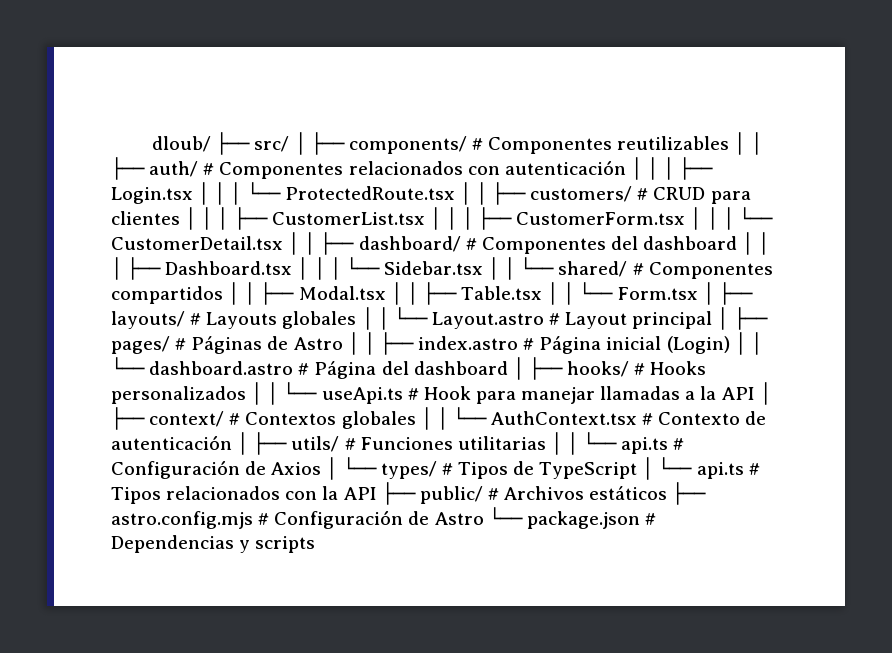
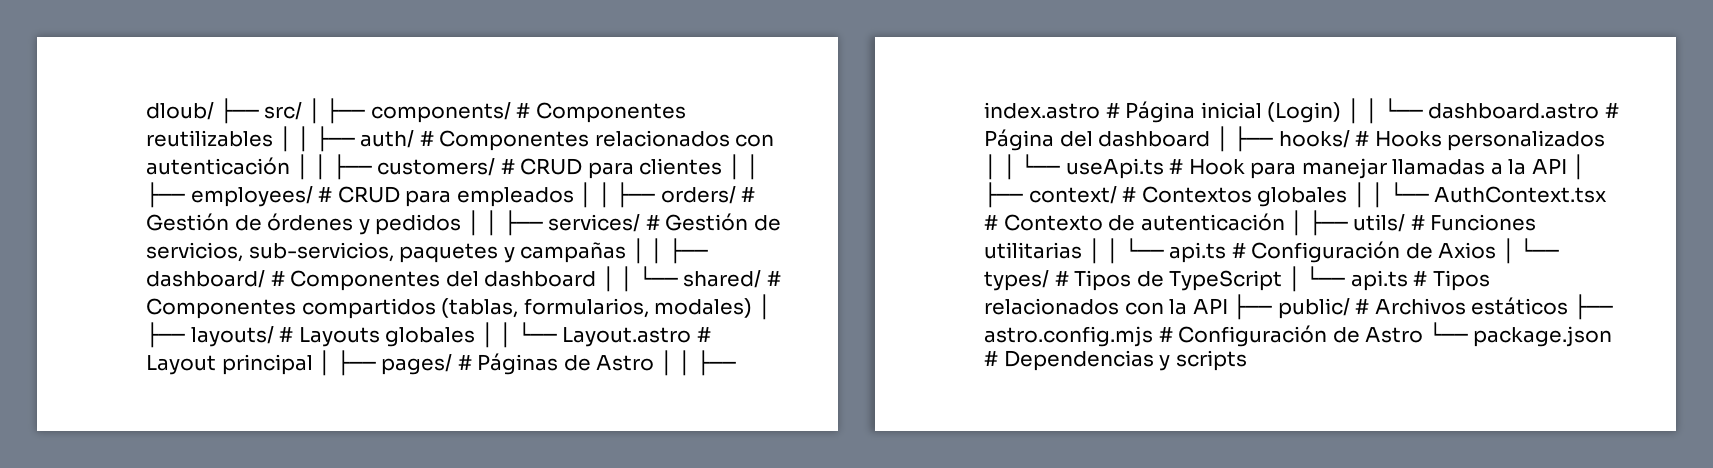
[663,157,714,180] [111,182,487,205] │ ├── Login.tsx │ │ │ └── ProtectedRoute.tsx │ │ -> (328, 167) none
[217,207,773,230] [111,236,283,250] │ ├── CustomerList.tsx │ │ │ ├── CustomerForm.tsx │ │ │ └── CustomerDetail.tsx -> [146,182,756,208] [146,210,781,236] [146,242,627,263] ├── employees/ # CRUD para empleados │ │ ├── orders/ # Gestión de órdenes y pedidos │ │ ├── services/ # Gestión de servicios, sub-servicios, paquetes y campañas
[111,257,516,280] │ ├── Dashboard.tsx │ │ │ └── Sidebar.tsx │ │ -> (634, 279) none
[228,282,698,305] │ │ ├── Modal.tsx │ │ ├── Table.tsx │ │ └── Form.tsx -> [441,298,753,318] (tablas, formularios, modales)

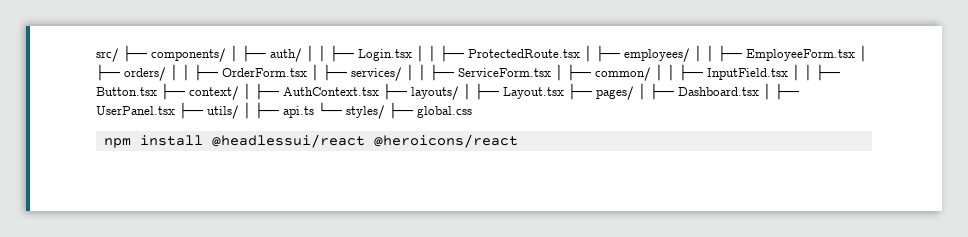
[146,98,686,124] [146,126,775,152] [146,154,760,180] [146,182,756,208] [146,210,781,236] [146,238,708,264] [146,266,781,292] [146,294,771,320] [146,322,711,348] [146,350,736,376] [984,98,1619,124] [984,126,1606,152] [984,154,1586,180] [984,182,1608,208] [984,210,1537,236] [984,238,1560,264] [984,266,1490,292] [984,294,1613,320] [984,322,1613,347] [984,350,1247,371] dloub/ ├── src/ │ ├── components/ # Componentes reutilizables │ │ ├── auth/ # Componentes relacionados con autenticación │ │ ├── customers/ # CRUD para clientes │ │ ├── employees/ # CRUD para empleados │ │ ├── orders/ # Gestión de órdenes y pedidos │ │ ├── services/ # Gestión de servicios, sub-servicios, paquetes y campañas │ │ ├── dashboard/ # Componentes del dashboard │ │ └── shared/ # Componentes compartidos (tablas, formularios, modales) │ ├── layouts/ # Layouts globales │ │ └── Layout.astro # Layout principal │ ├── pages/ # Páginas de Astro │ │ ├── index.astro # Página inicial (Login) │ │ └── dashboard.astro # Página del dashboard │ ├── hooks/ # Hooks personalizados │ │ └── useApi.ts # Hook para manejar llamadas a la API │ ├── context/ # Contextos globales │ │ └── AuthContext.tsx # Contexto de autenticación │ ├── utils/ # Funciones utilitarias │ │ └── api.ts # Configuración de Axios │ └── types/ # Tipos de TypeScript │ └── api.ts # Tipos relacionados con la API ├── public/ # Archivos estáticos ├── astro.config.mjs # Configuración de Astro └── package.json # Dependencias y scripts -> [96,45,867,62] [96,64,840,81] [96,83,799,100] [96,102,472,119] [103,134,518,148] src/ ├── components/ │ ├── auth/ │ │ ├── Login.tsx │ │ ├── ProtectedRoute.tsx │ ├── employees/ │ │ ├── EmployeeForm.tsx │ ├── orders/ │ │ ├── OrderForm.tsx │ ├── services/ │ │ ├── ServiceForm.tsx │ ├── common/ │ │ ├── InputField.tsx │ │ ├── Button.tsx ├── context/ │ ├── AuthContext.tsx ├── layouts/ │ ├── Layout.tsx ├── pages/ │ ├── Dashboard.tsx │ ├── UserPanel.tsx ├── utils/ │ ├── api.ts └── styles/ ├── global.css // npm install @headlessui/react @heroicons/react

